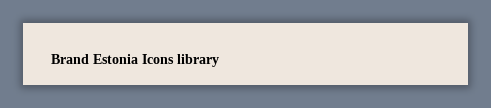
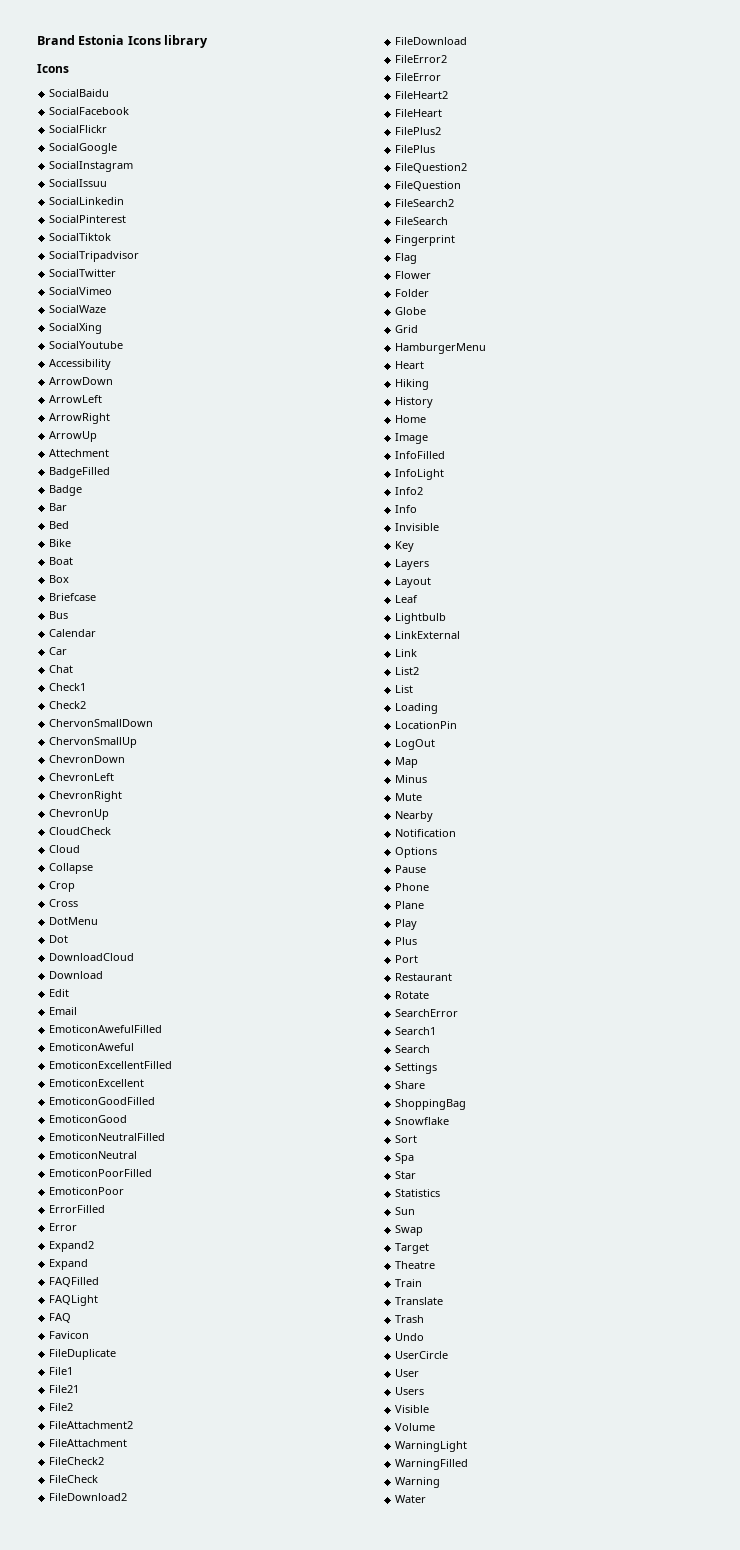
(219, 60) none -> [37,64,69,73] [49,89,110,97] [49,107,130,115] [49,125,108,133] [49,143,118,154] [49,161,134,172] [49,179,108,187] [49,197,125,205] [49,215,127,223] [49,233,112,241] [49,251,140,262] [49,269,117,277] [49,287,113,295] [49,305,107,313] [49,323,103,334] [49,341,124,349] [49,359,112,370] [49,377,114,385] [49,395,103,403] [49,413,111,424] [49,431,98,442] [49,449,110,457] [49,467,111,478] [49,485,83,496] [49,503,68,511] [49,521,70,529] [49,539,72,547] [49,557,74,565] [49,575,70,583] [49,593,97,601] [49,611,69,619] [49,629,97,637] [49,647,68,655] [49,665,74,673] [49,683,87,691] [49,701,87,709] [49,719,154,727] [49,737,138,748] [49,755,126,763] [49,773,115,781] [49,791,123,802] [49,809,110,820] [49,827,112,835] [49,845,81,853] [49,863,94,874] [49,881,76,892] [49,899,79,907] [49,917,99,925] [49,935,69,943] [49,953,135,961] [49,971,104,979] [49,989,70,997] [49,1007,78,1015] [49,1025,163,1033] [49,1043,135,1051] [49,1061,173,1069] [49,1079,145,1087] [49,1097,156,1105] [49,1115,128,1123] [49,1133,166,1141] [49,1151,138,1159] [49,1169,153,1177] [49,1187,125,1195] [49,1205,106,1213] [49,1223,78,1231] [49,1241,95,1252] [49,1259,89,1270] [49,1277,100,1287] [49,1295,99,1306] [49,1313,72,1323] [49,1331,90,1339] [49,1349,117,1360] [49,1367,74,1375] [49,1385,80,1393] [49,1403,74,1411] [49,1421,134,1429] [49,1439,128,1447] [49,1457,105,1465] [49,1475,99,1483] [49,1493,128,1501] [395,37,468,45] [395,55,448,63] [395,73,442,81] [395,91,449,99] [395,109,443,117] [395,127,442,135] [395,145,436,153] [395,163,468,173] [395,181,462,191] [395,199,455,207] [395,217,449,225] [395,235,456,246] [395,253,418,264] [395,271,432,279] [395,289,430,297] [395,307,427,315] [395,325,419,333] [395,343,487,354] [395,361,425,369] [395,379,430,390] [395,397,434,408] [395,415,427,423] [395,433,429,444] [395,451,446,459] [395,469,445,480] [395,487,424,495] [395,505,418,513] [395,523,440,531] [395,541,415,552] [395,559,430,570] [395,577,432,588] [395,595,419,603] [395,613,447,624] [395,631,461,639] [395,649,418,657] [395,667,420,675] [395,685,414,693] [395,703,439,714] [395,721,458,729] [395,739,436,750] [395,757,419,768] [395,775,428,783] [395,793,423,801] [395,811,434,822] [395,829,457,837] [395,847,438,858] [395,865,427,873] [395,883,430,891] [395,901,425,909] [395,919,418,930] [395,937,418,945] [395,955,419,963] [395,973,453,981] [395,991,430,999] [395,1009,459,1017] [395,1027,437,1035] [395,1045,431,1053] [395,1063,438,1074] [395,1081,426,1089] [395,1099,467,1110] [395,1117,450,1125] [395,1135,418,1143] [395,1153,415,1164] [395,1171,417,1179] [395,1189,441,1197] [395,1207,416,1215] [395,1225,424,1236] [395,1243,430,1254] [395,1261,436,1269] [395,1279,423,1287] [395,1297,444,1305] [395,1315,425,1323] [395,1333,425,1341] [395,1351,449,1359] [395,1369,420,1377] [395,1387,425,1395] [395,1405,430,1413] [395,1423,436,1431] [395,1441,468,1452] [395,1459,469,1470] [395,1477,441,1488] [395,1495,427,1503] // Icons // SocialBaidu // SocialFacebook // SocialFlickr // SocialGoogle // SocialInstagram // SocialIssuu // SocialLinkedin // SocialPinterest // SocialTiktok // SocialTripadvisor // SocialTwitter // SocialVimeo // SocialWaze // SocialXing // SocialYoutube // Accessibility // ArrowDown // ArrowLeft // ArrowRight // ArrowUp // Attechment // BadgeFilled // Badge // Bar // Bed // Bike // Boat // Box // Briefcase // Bus // Calendar // Car // Chat // Check1 // Check2 // ChervonSmallDown // ChervonSmallUp // ChevronDown // ChevronLeft // ChevronRight // ChevronUp // CloudCheck // Cloud // Collapse // Crop // Cross // DotMenu // Dot // DownloadCloud // Download // Edit // Email // EmoticonAwefulFilled // EmoticonAweful // EmoticonExcellentFilled // EmoticonExcellent // EmoticonGoodFilled // EmoticonGood // EmoticonNeutralFilled // EmoticonNeutral // EmoticonPoorFilled // EmoticonPoor // ErrorFilled // Error // Expand2 // Expand // FAQFilled // FAQLight // FAQ // Favicon // FileDuplicate // File1 // File21 // File2 // FileAttachment2 // FileAttachment // FileCheck2 // FileCheck // FileDownload2 // FileDownload // FileError2 // FileError // FileHeart2 // FileHeart // FilePlus2 // FilePlus // FileQuestion2 // FileQuestion // FileSearch2 // FileSearch // Fingerprint // Flag // Flower // Folder // Globe // Grid // HamburgerMenu // Heart // Hiking // History // Home // Image // InfoFilled // InfoLight // Info2 // Info // Invisible // Key // Layers // Layout // Leaf // Lightbulb // LinkExternal // Link // List2 // List // Loading // LocationPin // LogOut // Map // Minus // Mute // Nearby // Notification // Options // Pause // Phone // Plane // Play // Plus // Port // Restaurant // Rotate // SearchError // Search1 // Search // Settings // Share // ShoppingBag // Snowflake // Sort // Spa // Star // Statistics // Sun // Swap // Target // Theatre // Train // Translate // Trash // Undo // UserCircle // User // Users // Visible // Volume // WarningLight // WarningFilled // Warning // Water

